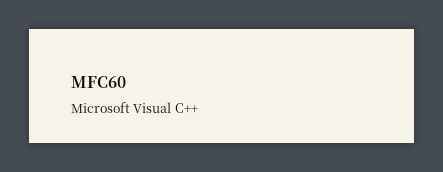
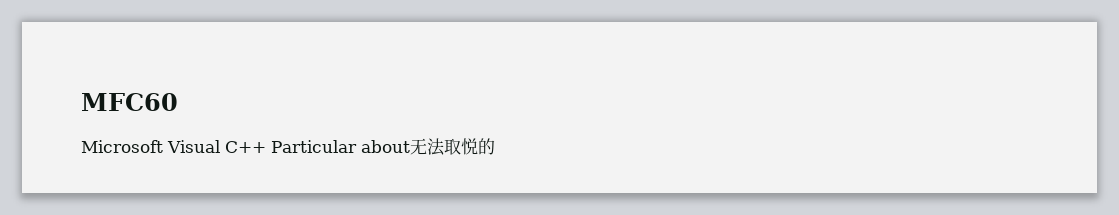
(198, 108) none -> [271,138,495,156] Particular about无法取悦的

